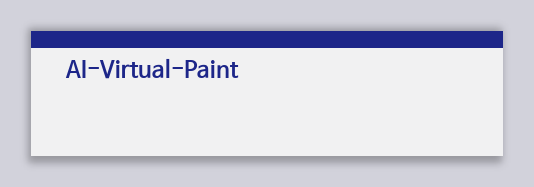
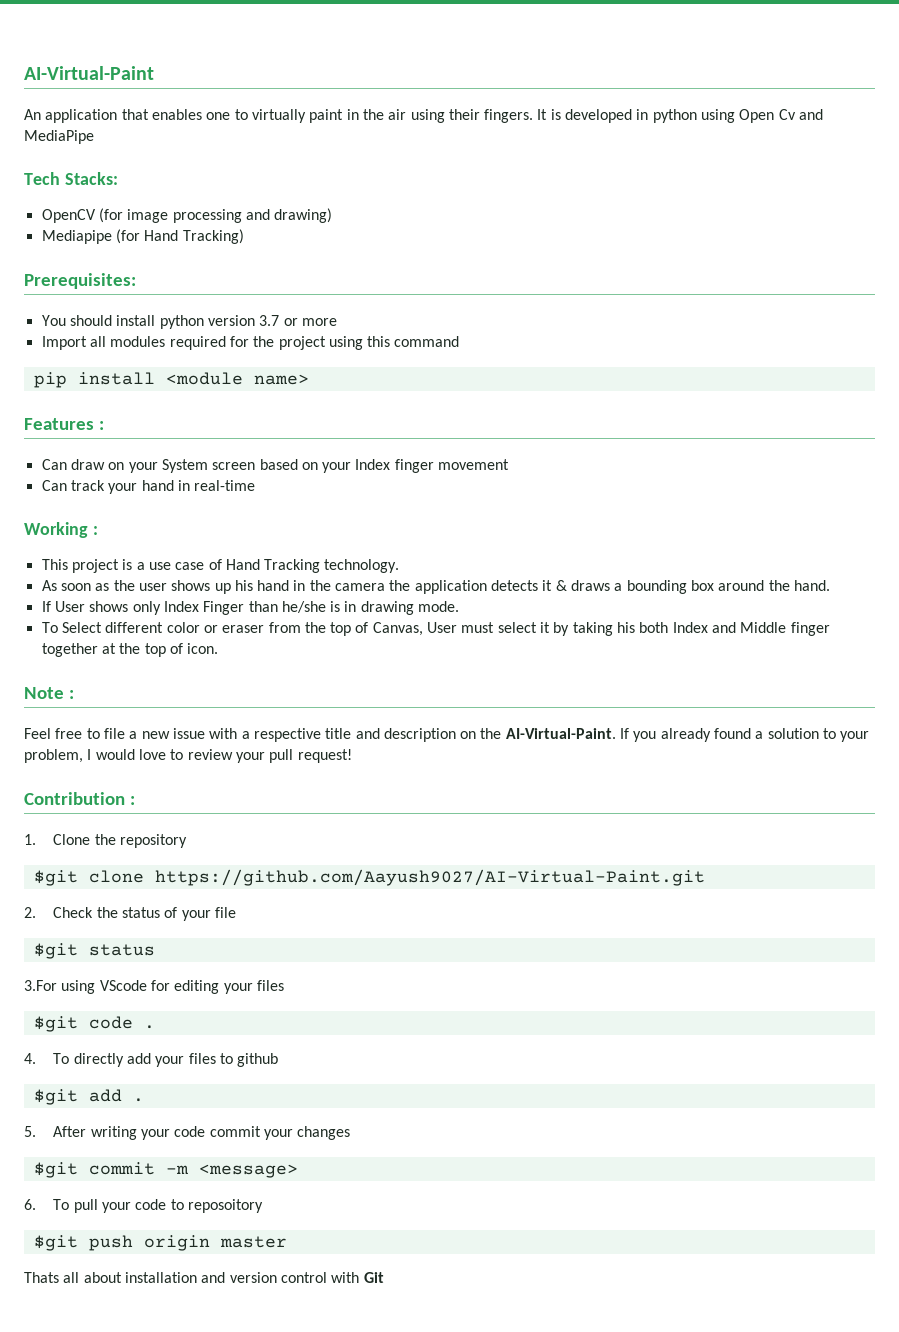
(239, 68) none -> [24,109,824,123] [24,130,94,144] [24,172,118,185] [41,208,333,223] [41,229,244,244] [24,273,136,289] [41,315,337,329] [41,336,460,350] [33,372,309,388] [24,418,104,430] [41,459,510,473] [41,480,256,494] [24,522,98,538] [41,559,400,573] [41,580,830,594] [41,601,460,615] [41,622,830,636] [41,643,219,657] [24,687,74,699] [24,728,870,742] [24,749,352,763] [24,792,135,805] [24,834,187,848] [33,869,705,886] [24,907,236,921] [33,943,155,959] [24,980,284,994] [33,1016,155,1032] [24,1053,279,1067] [33,1089,144,1105] [24,1126,351,1140] [33,1162,298,1178] [24,1199,263,1213] [33,1235,287,1251] [24,1272,384,1283] // An application that enables one to virtually paint in the air using their fingers. It is developed in python using Open Cv and MediaPipe // Tech Stacks: // OpenCV (for image processing and drawing) // Mediapipe (for Hand Tracking) // Prerequisites: // You should install python version 3.7 or more // Import all modules required for the project using this command // pip install <module name> // Features : // Can draw on your System screen based on your Index finger movement // Can track your hand in real-time // Working : // This project is a use case of Hand Tracking technology. // As soon as the user shows up his hand in the camera the application detects it & draws a bounding box around the hand. // If User shows only Index Finger than he/she is in drawing mode. // To Select different color or eraser from the top of Canvas, User must select it by taking his both Index and Middle finger together at the top of icon. // Note : // Feel free to file a new issue with a respective title and description on the AI-Virtual-Paint. If you already found a solution to your problem, I would love to review your pull request! // Contribution : // 1. Clone the repository // $git clone https://github.com/Aayush9027/AI-Virtual-Paint.git // 2. Check the status of your file // $git status // 3.For using VScode for editing your files // $git code . // 4. To directly add your files to github // $git add . // 5. After writing your code commit your changes // $git commit -m <message> // 6. To pull your code to reposoitory // $git push origin master // Thats all about installation and version control with Git

